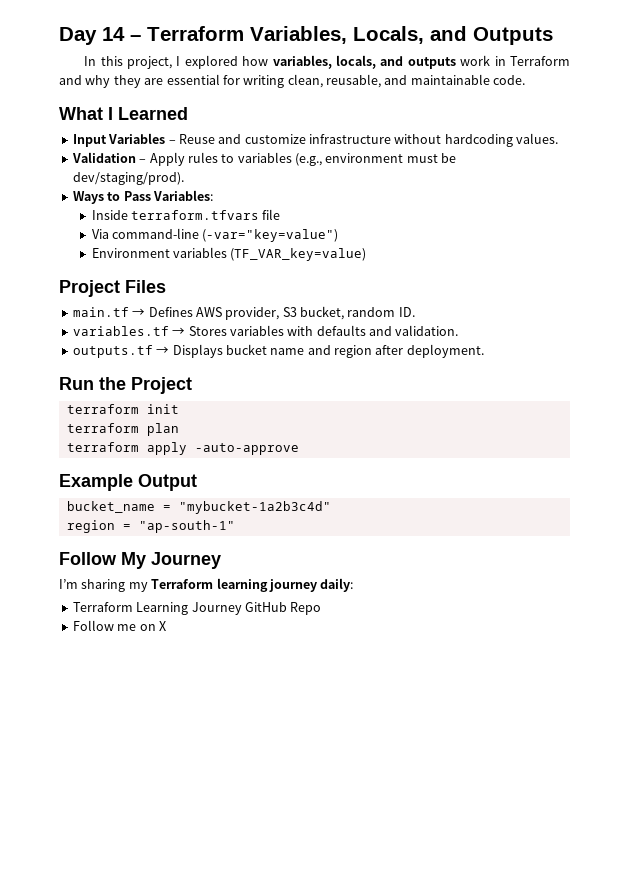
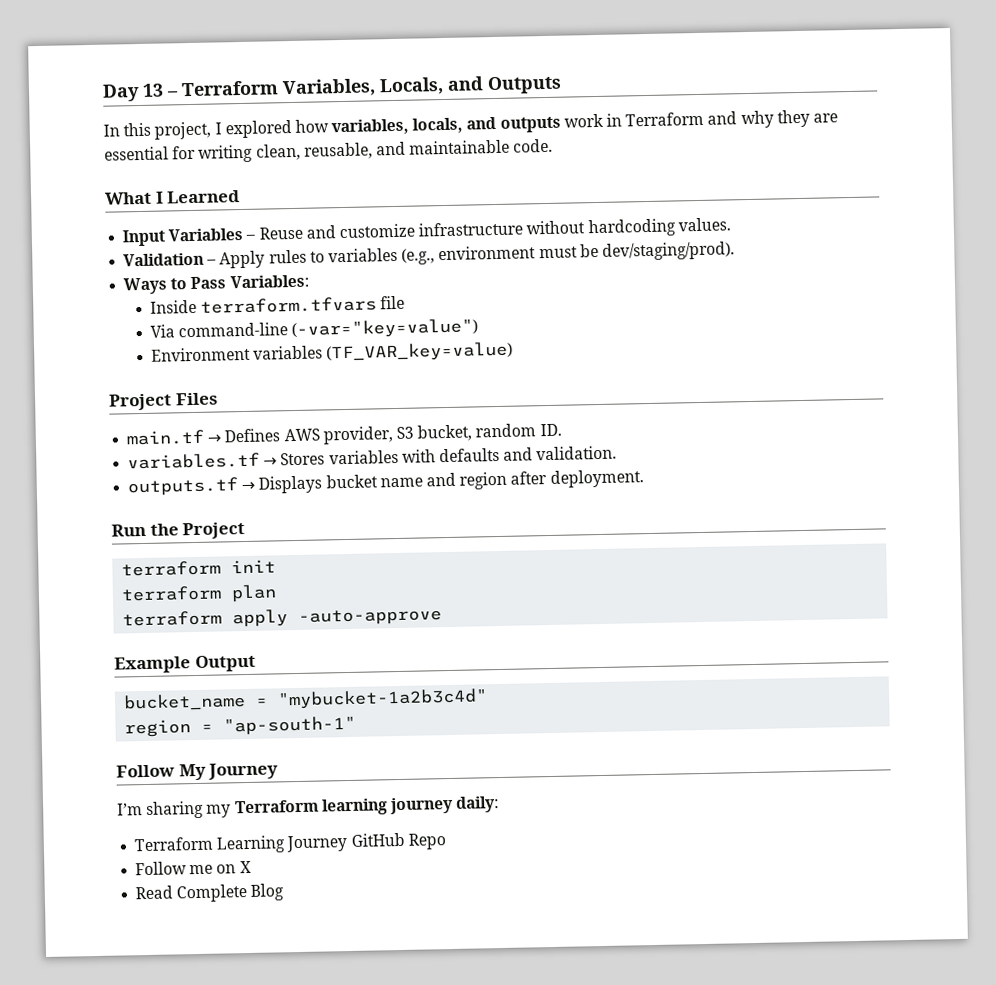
[102,27,125,41] 14 -> [142,83,164,97] 13
(166, 626) none -> [135,883,286,903] // Read Complete Blog

